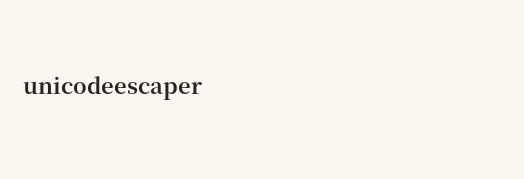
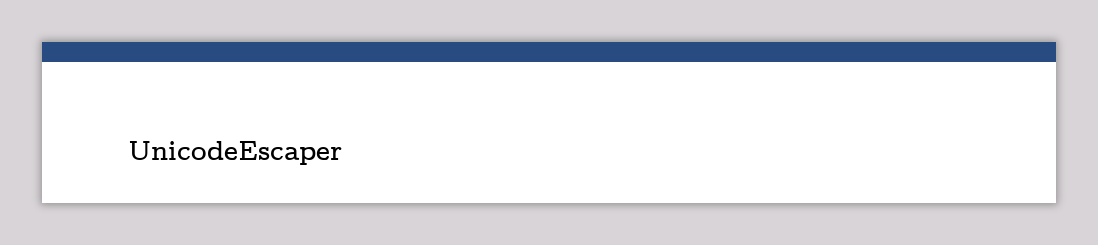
[23,76,202,100] unicodeescaper -> [128,141,342,165] UnicodeEscaper

